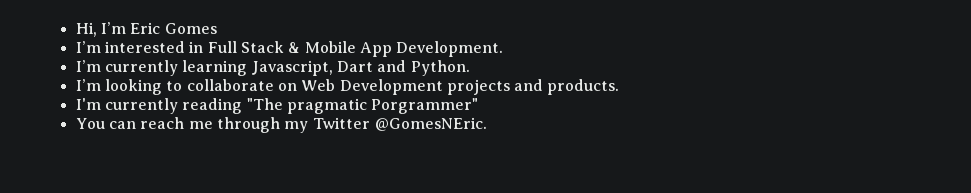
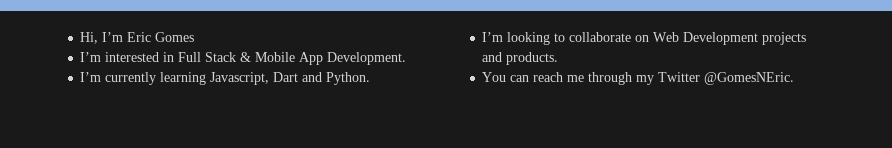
[75,98,479,114] // I'm currently reading "The pragmatic Porgrammer" -> (559, 58) none

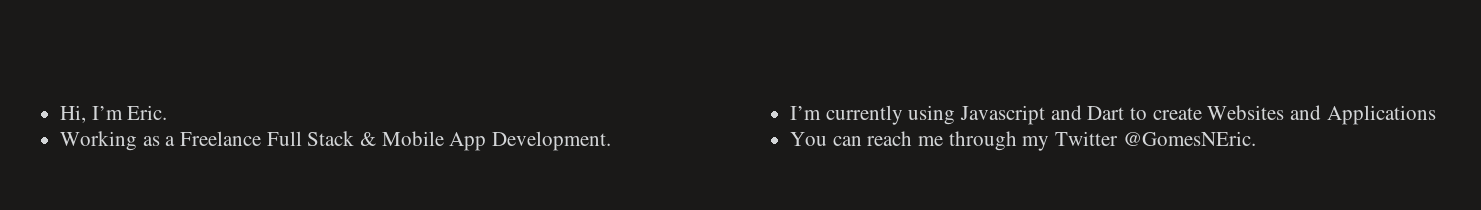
[127,32,195,42] [80,52,175,62] Eric Gomes // I’m interested in -> [127,105,168,120] [60,131,262,151] Eric. // Working as a Freelance
[160,72,371,85] [482,32,807,45] [482,52,559,65] learning Javascript, Dart and Python. // I’m looking to collaborate on Web Development projects and products. -> [908,105,1436,125] using Javascript and Dart to create Websites and Applications

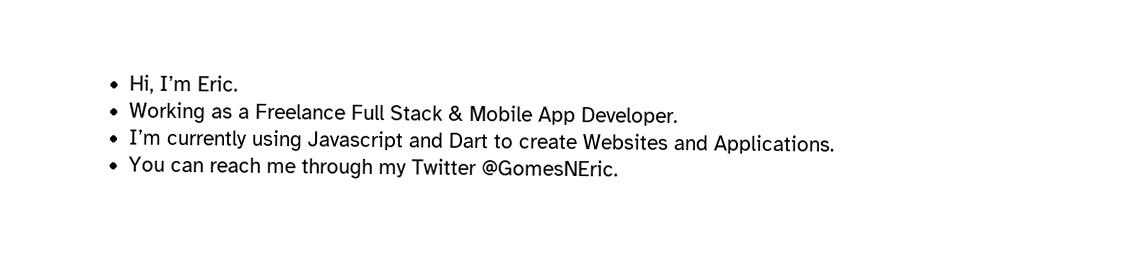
[492,131,612,151] Development. -> [580,107,678,127] Developer.
[1326,105,1436,125] Applications -> [712,134,835,155] Applications.

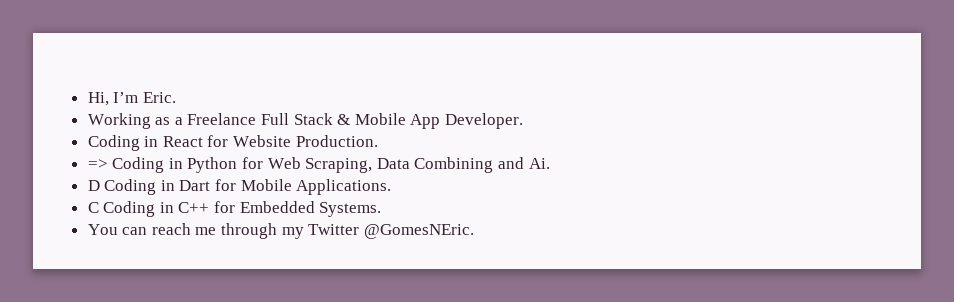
[127,129,835,155] I’m currently using Javascript and Dart to create Websites and Applications. -> [87,135,378,151] [87,157,550,173] [87,179,392,195] [87,201,382,217] Coding in React for Website Production. // => Coding in Python for Web Scraping, Data Combining and Ai. // D Coding in Dart for Mobile Applications. // C Coding in C++ for Embedded Systems.

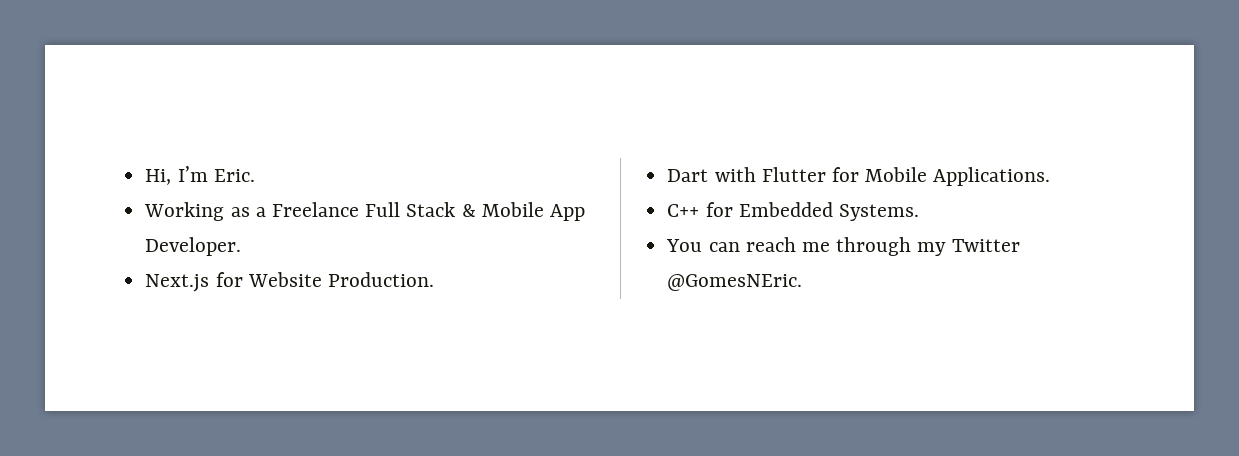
[87,135,203,151] Coding in React -> [145,274,210,292] Next.js
[87,157,550,173] [87,179,211,195] => Coding in Python for Web Scraping, Data Combining and Ai. // D Coding in Dart -> [667,167,826,182] Dart with Flutter
[87,201,174,217] C Coding in -> (1051, 176) none

